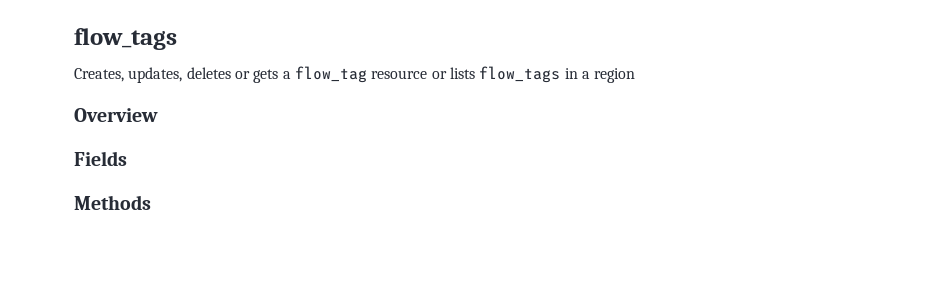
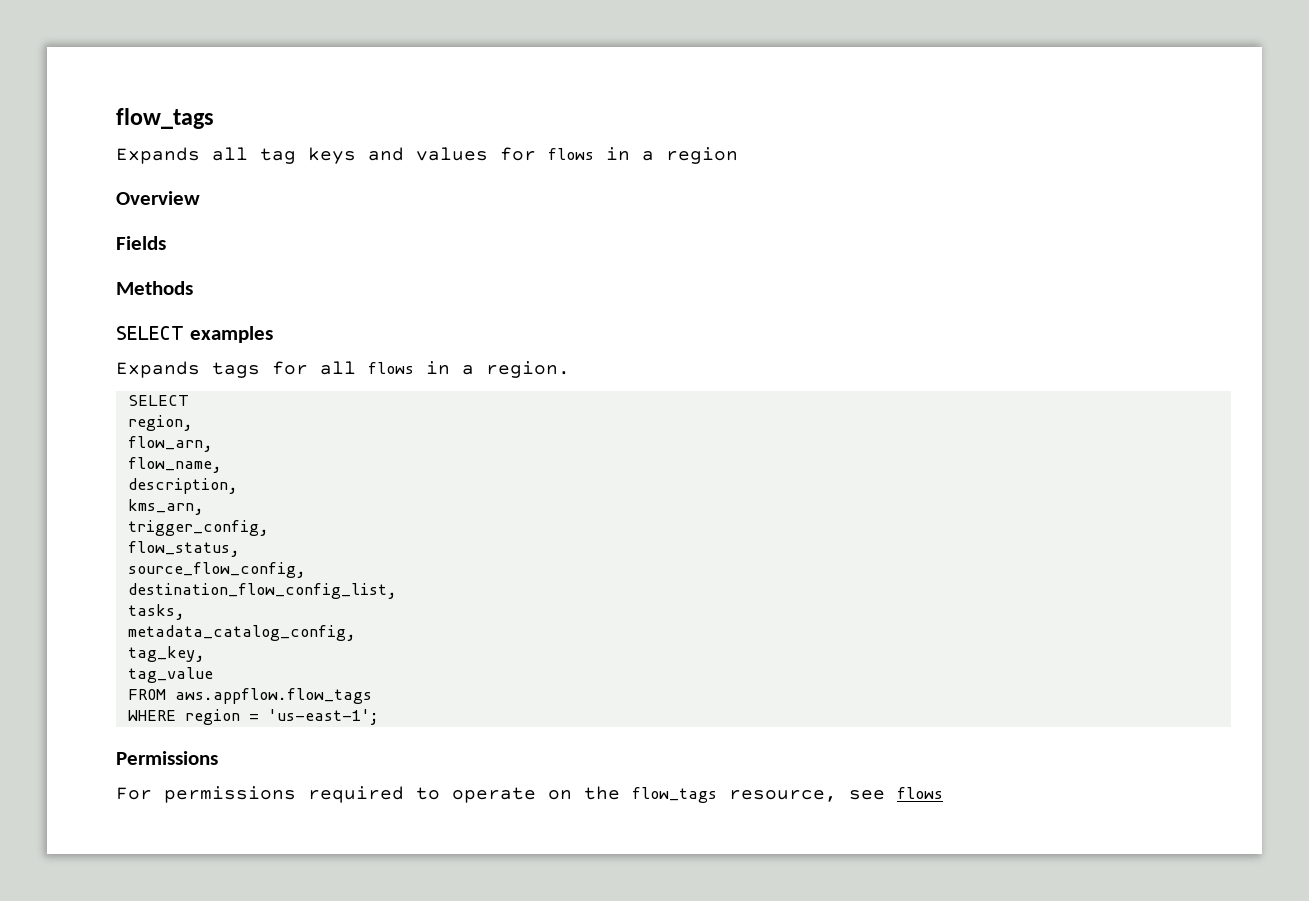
[74,66,561,83] Creates, updates, deletes or gets a flow_tag resource or lists flow_tags -> [116,147,594,164] Expands all tag keys and values for flows
(151, 202) none -> [116,326,273,343] [116,361,570,378] [127,395,189,406] [127,415,193,431] [127,436,213,452] [127,457,222,473] [127,478,238,494] [127,499,204,515] [127,520,269,536] [127,541,240,557] [127,562,306,578] [127,583,397,599] [127,604,185,620] [127,625,356,641] [127,646,205,662] [127,667,213,683] [127,688,372,704] [127,709,379,725] [116,751,218,765] [116,786,943,803] // SELECT examples // Expands tags for all flows in a region. // SELECT // region, // flow_arn, // flow_name, // description, // kms_arn, // trigger_config, // flow_status, // source_flow_config, // destination_flow_config_list, // tasks, // metadata_catalog_config, // tag_key, // tag_value // FROM aws.appflow.flow_tags // WHERE region = 'us-east-1'; // Permissions // For permissions required to operate on the flow_tags resource, see flows

